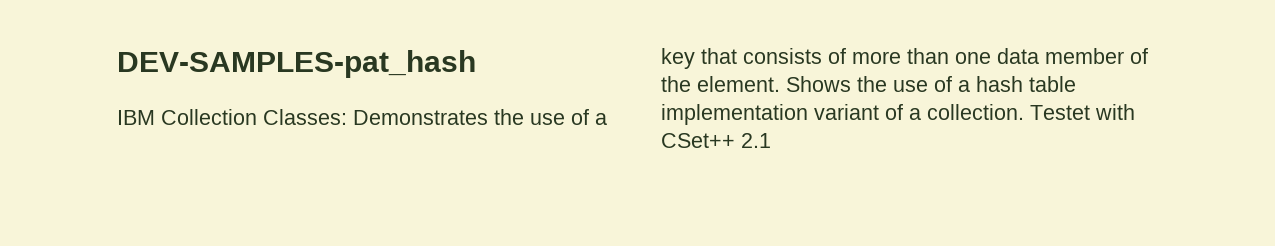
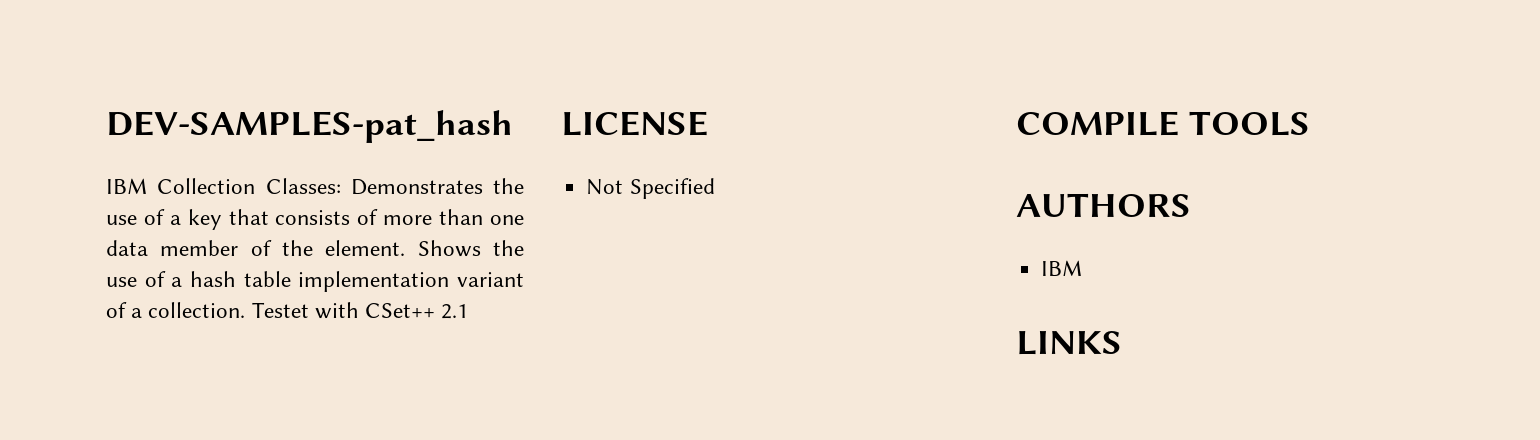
(771, 140) none -> [561,111,708,136] [586,178,715,199] [1016,111,1310,136] [1016,193,1191,217] [1041,260,1083,276] [1016,331,1122,355] // LICENSE // Not Specified // COMPILE TOOLS // AUTHORS // IBM // LINKS

